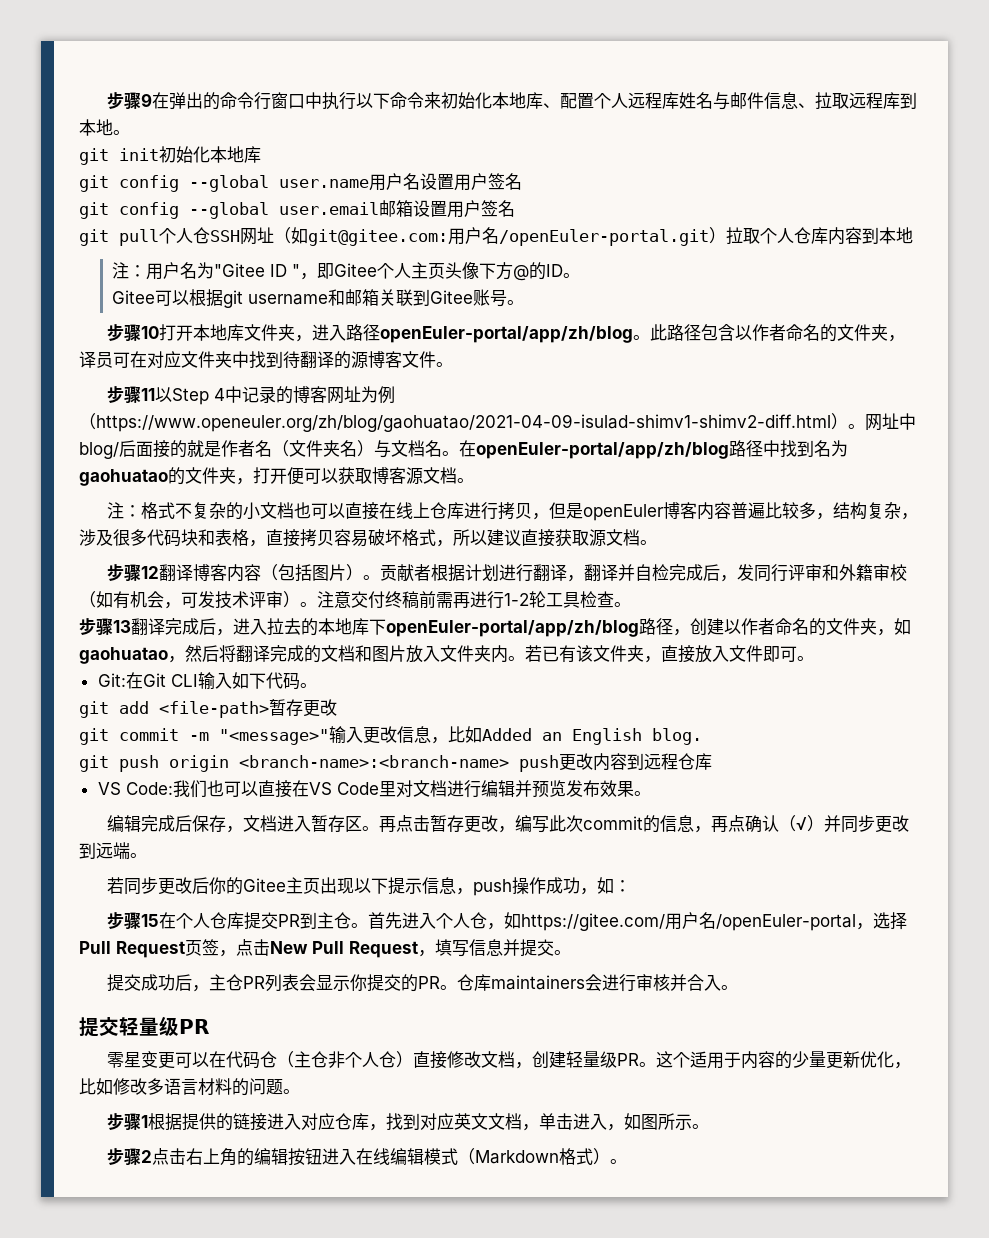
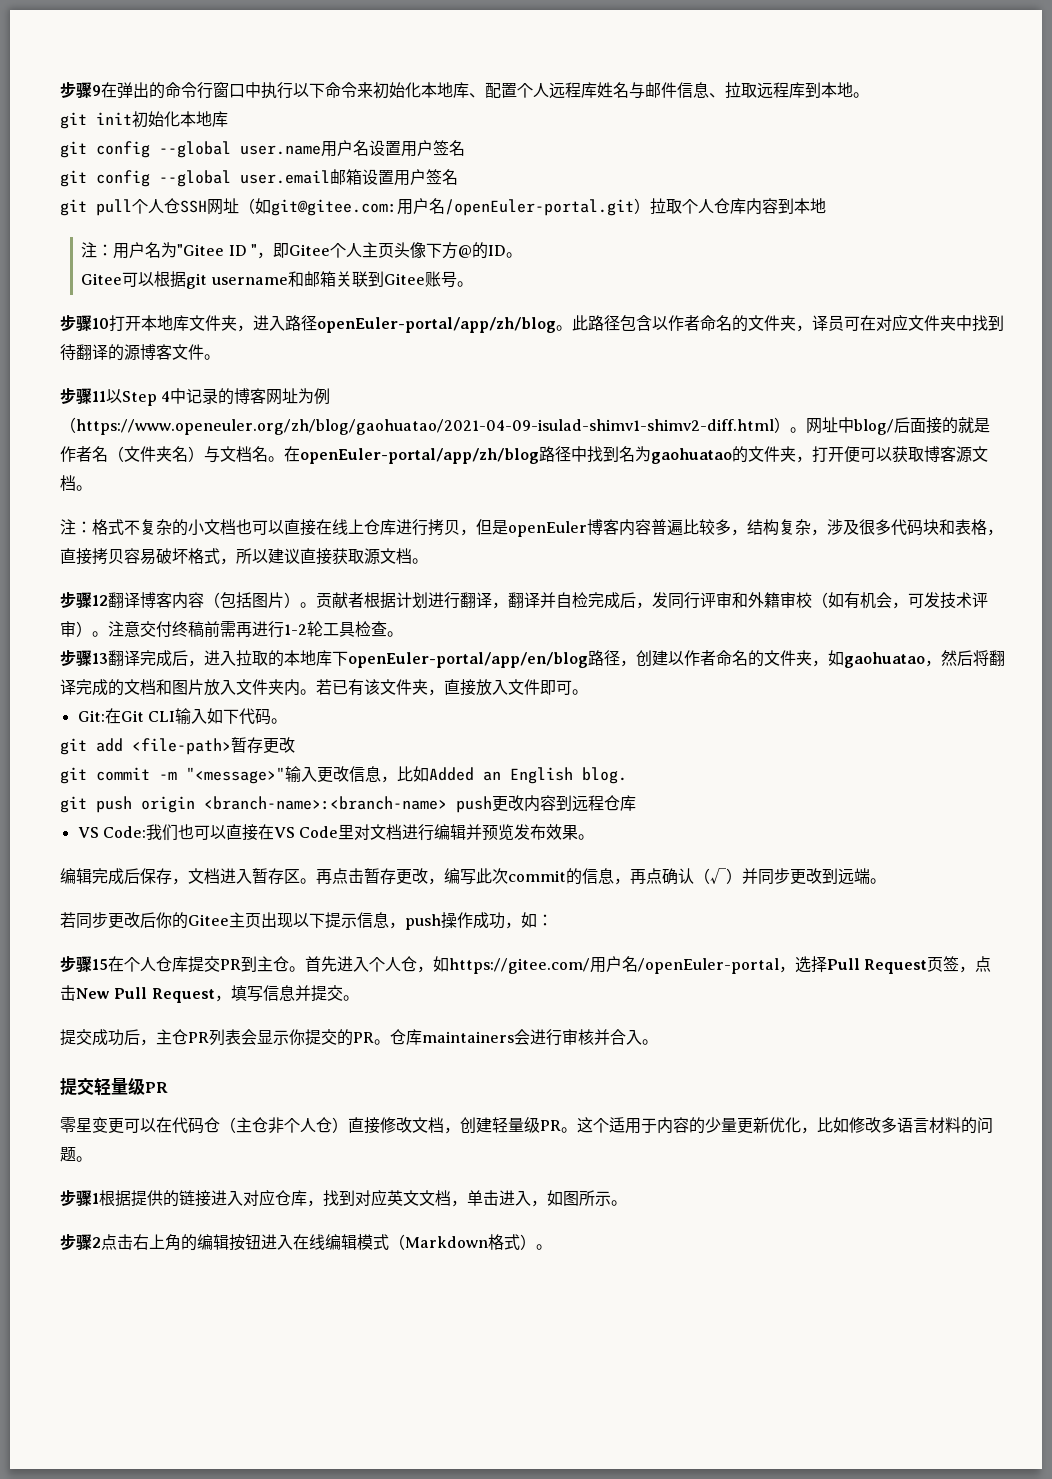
[284,618,301,635] 去 -> [252,651,268,666] 取
[386,620,639,637] openEuler-portal/app/zh/blog -> [348,652,588,668] openEuler-portal/app/en/blog

